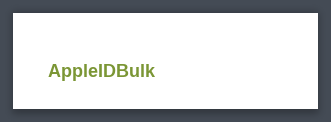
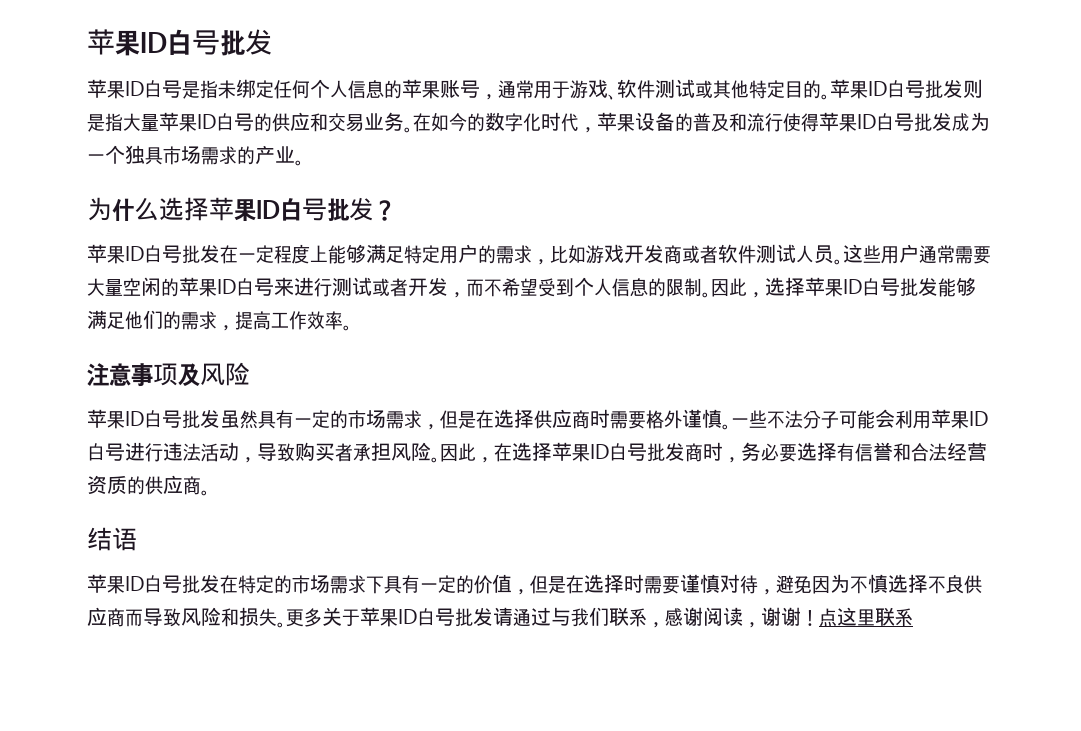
[48,64,156,81] AppleIDBulk -> [87,29,273,56] [87,79,983,100] [87,112,990,133] [87,145,304,166] [87,197,396,222] [87,244,991,265] [87,277,976,298] [87,310,352,331] [87,362,250,387] [87,409,988,430] [87,442,987,463] [87,475,210,496] [87,527,137,551] [87,574,982,595] [87,607,913,628] 苹果ID白号批发 // 苹果ID白号是指未绑定任何个人信息的苹果账号，通常用于游戏、软件测试或其他特定目的。苹果ID白号批发则是指大量苹果ID白号的供应和交易业务。在如今的数字化时代，苹果设备的普及和流行使得苹果ID白号批发成为一个独具市场需求的产业。 // 为什么选择苹果ID白号批发？ // 苹果ID白号批发在一定程度上能够满足特定用户的需求，比如游戏开发商或者软件测试人员。这些用户通常需要大量空闲的苹果ID白号来进行测试或者开发，而不希望受到个人信息的限制。因此，选择苹果ID白号批发能够满足他们的需求，提高工作效率。 // 注意事项及风险 // 苹果ID白号批发虽然具有一定的市场需求，但是在选择供应商时需要格外谨慎。一些不法分子可能会利用苹果ID白号进行违法活动，导致购买者承担风险。因此，在选择苹果ID白号批发商时，务必要选择有信誉和合法经营资质的供应商。 // 结语 // 苹果ID白号批发在特定的市场需求下具有一定的价值，但是在选择时需要谨慎对待，避免因为不慎选择不良供应商而导致风险和损失。更多关于苹果ID白号批发请通过与我们联系，感谢阅读，谢谢！点这里联系

